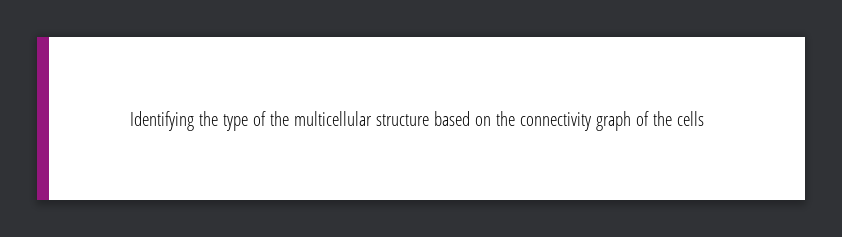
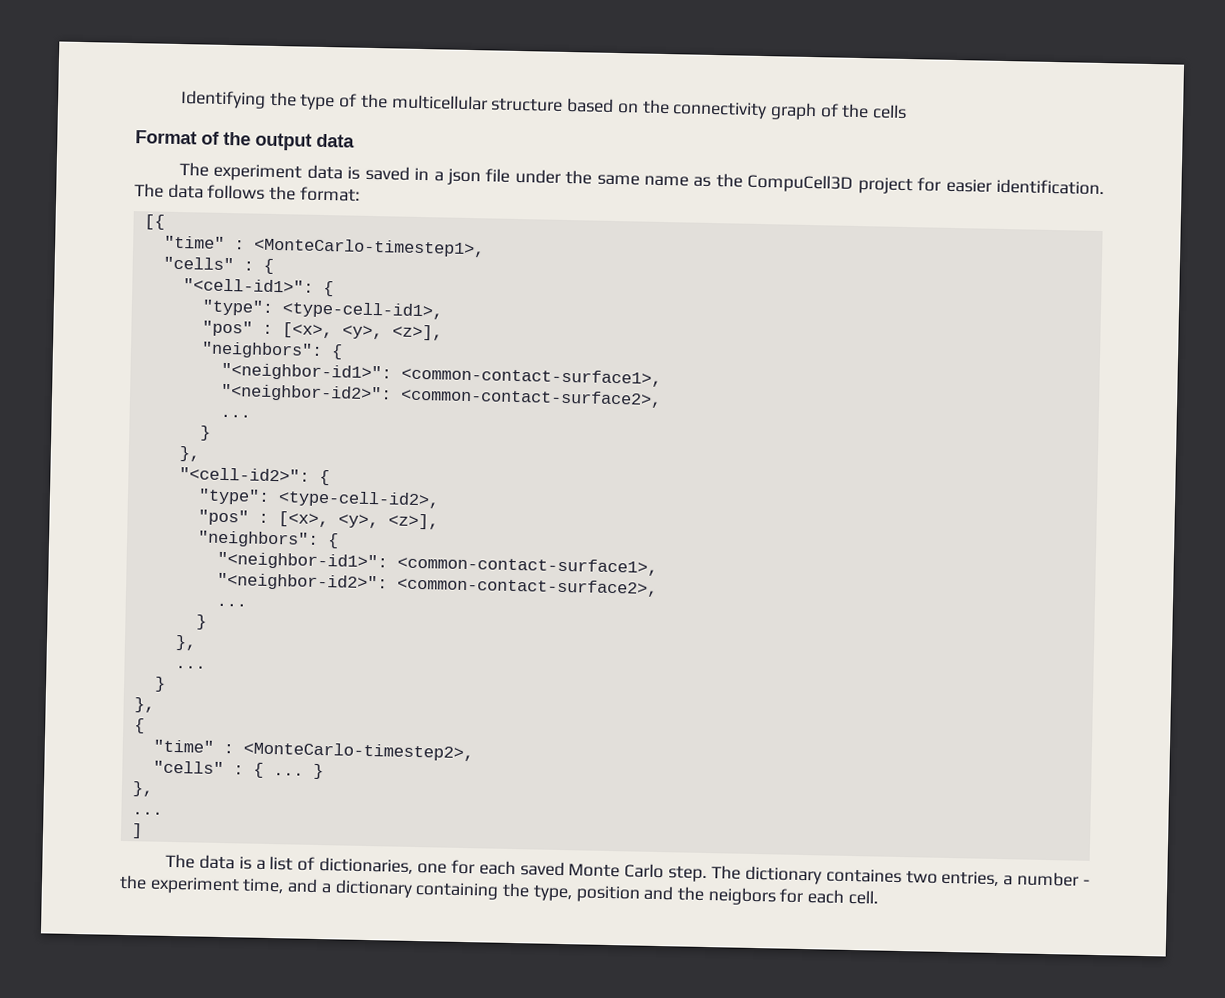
(704, 118) none -> [135,130,355,151] [179,162,1105,196] [134,183,360,202] [143,214,165,230] [163,235,485,258] [162,256,274,274] [182,278,334,297] [201,299,443,320] [201,320,443,341] [200,341,343,360] [220,362,662,387] [219,383,662,408] [219,413,251,418] [199,425,211,441] [178,446,200,462] [178,467,330,486] [197,488,440,509] [197,509,439,530] [196,530,339,549] [216,551,658,576] [216,572,658,597] [215,602,247,607] [195,614,207,630] [174,635,197,651] [174,665,206,669] [153,676,166,692] [133,697,155,713] [133,718,145,734] [152,739,474,762] [152,760,324,780] [131,781,154,797] [131,811,163,815] [130,823,143,839] [165,853,1090,887] [119,874,878,906] // Format of the output data // The experiment data is saved in a json file under the same name as the CompuCell3D project for easier identification. The data follows the format: // [{ // "time" : <MonteCarlo-timestep1>, // "cells" : { // "<cell-id1>": { // "type": <type-cell-id1>, // "pos" : [<x>, <y>, <z>], // "neighbors": { // "<neighbor-id1>": <common-contact-surface1>, // "<neighbor-id2>": <common-contact-surface2>, // ... // } // }, // "<cell-id2>": { // "type": <type-cell-id2>, // "pos" : [<x>, <y>, <z>], // "neighbors": { // "<neighbor-id1>": <common-contact-surface1>, // "<neighbor-id2>": <common-contact-surface2>, // ... // } // }, // ... // } // }, // { // "time" : <MonteCarlo-timestep2>, // "cells" : { ... } // }, // ... // ] // The data is a list of dictionaries, one for each saved Monte Carlo step. The dictionary containes two entries, a number - the experiment time, and a dictionary containing the type, position and the neigbors for each cell.

